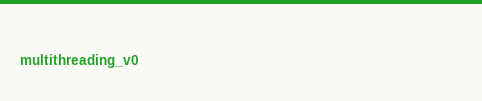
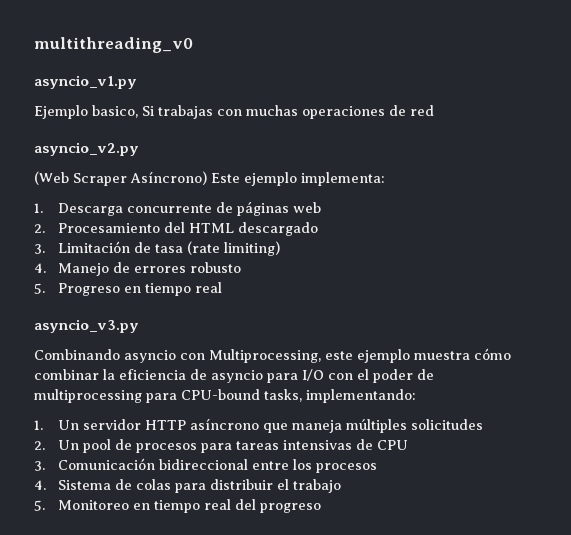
(139, 61) none -> [34,75,137,89] [34,105,434,119] [34,142,139,156] [34,171,385,186] [34,201,321,216] [34,222,318,236] [34,241,280,256] [34,262,241,276] [34,282,222,296] [34,319,139,333] [34,348,511,363] [34,369,434,383] [34,389,416,403] [34,418,483,433] [34,439,408,453] [34,458,377,473] [34,479,341,493] [34,499,321,513] // asyncio_v1.py // Ejemplo basico, Si trabajas con muchas operaciones de red // asyncio_v2.py // (Web Scraper Asíncrono) Este ejemplo implementa: // 1. Descarga concurrente de páginas web // 2. Procesamiento del HTML descargado // 3. Limitación de tasa (rate limiting) // 4. Manejo de errores robusto // 5. Progreso en tiempo real // asyncio_v3.py // Combinando asyncio con Multiprocessing, este ejemplo muestra cómo combinar la eficiencia de asyncio para I/O con el poder de multiprocessing para CPU-bound tasks, implementando: // 1. Un servidor HTTP asíncrono que maneja múltiples solicitudes // 2. Un pool de procesos para tareas intensivas de CPU // 3. Comunicación bidireccional entre los procesos // 4. Sistema de colas para distribuir el trabajo // 5. Monitoreo en tiempo real del progreso

